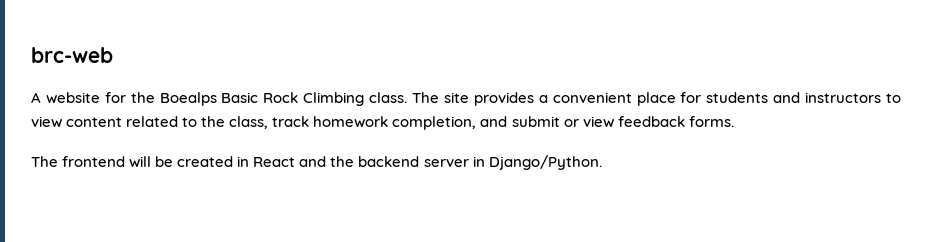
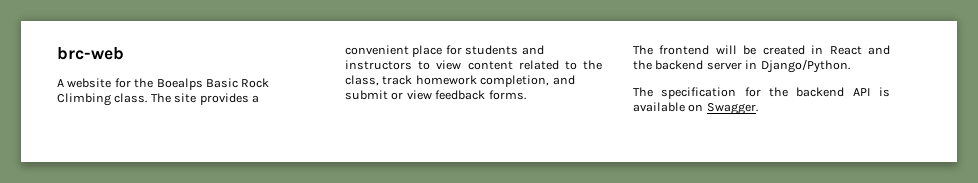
(602, 162) none -> [633,87,890,99] [633,102,758,115] // The specification for the backend API is available on Swagger.

